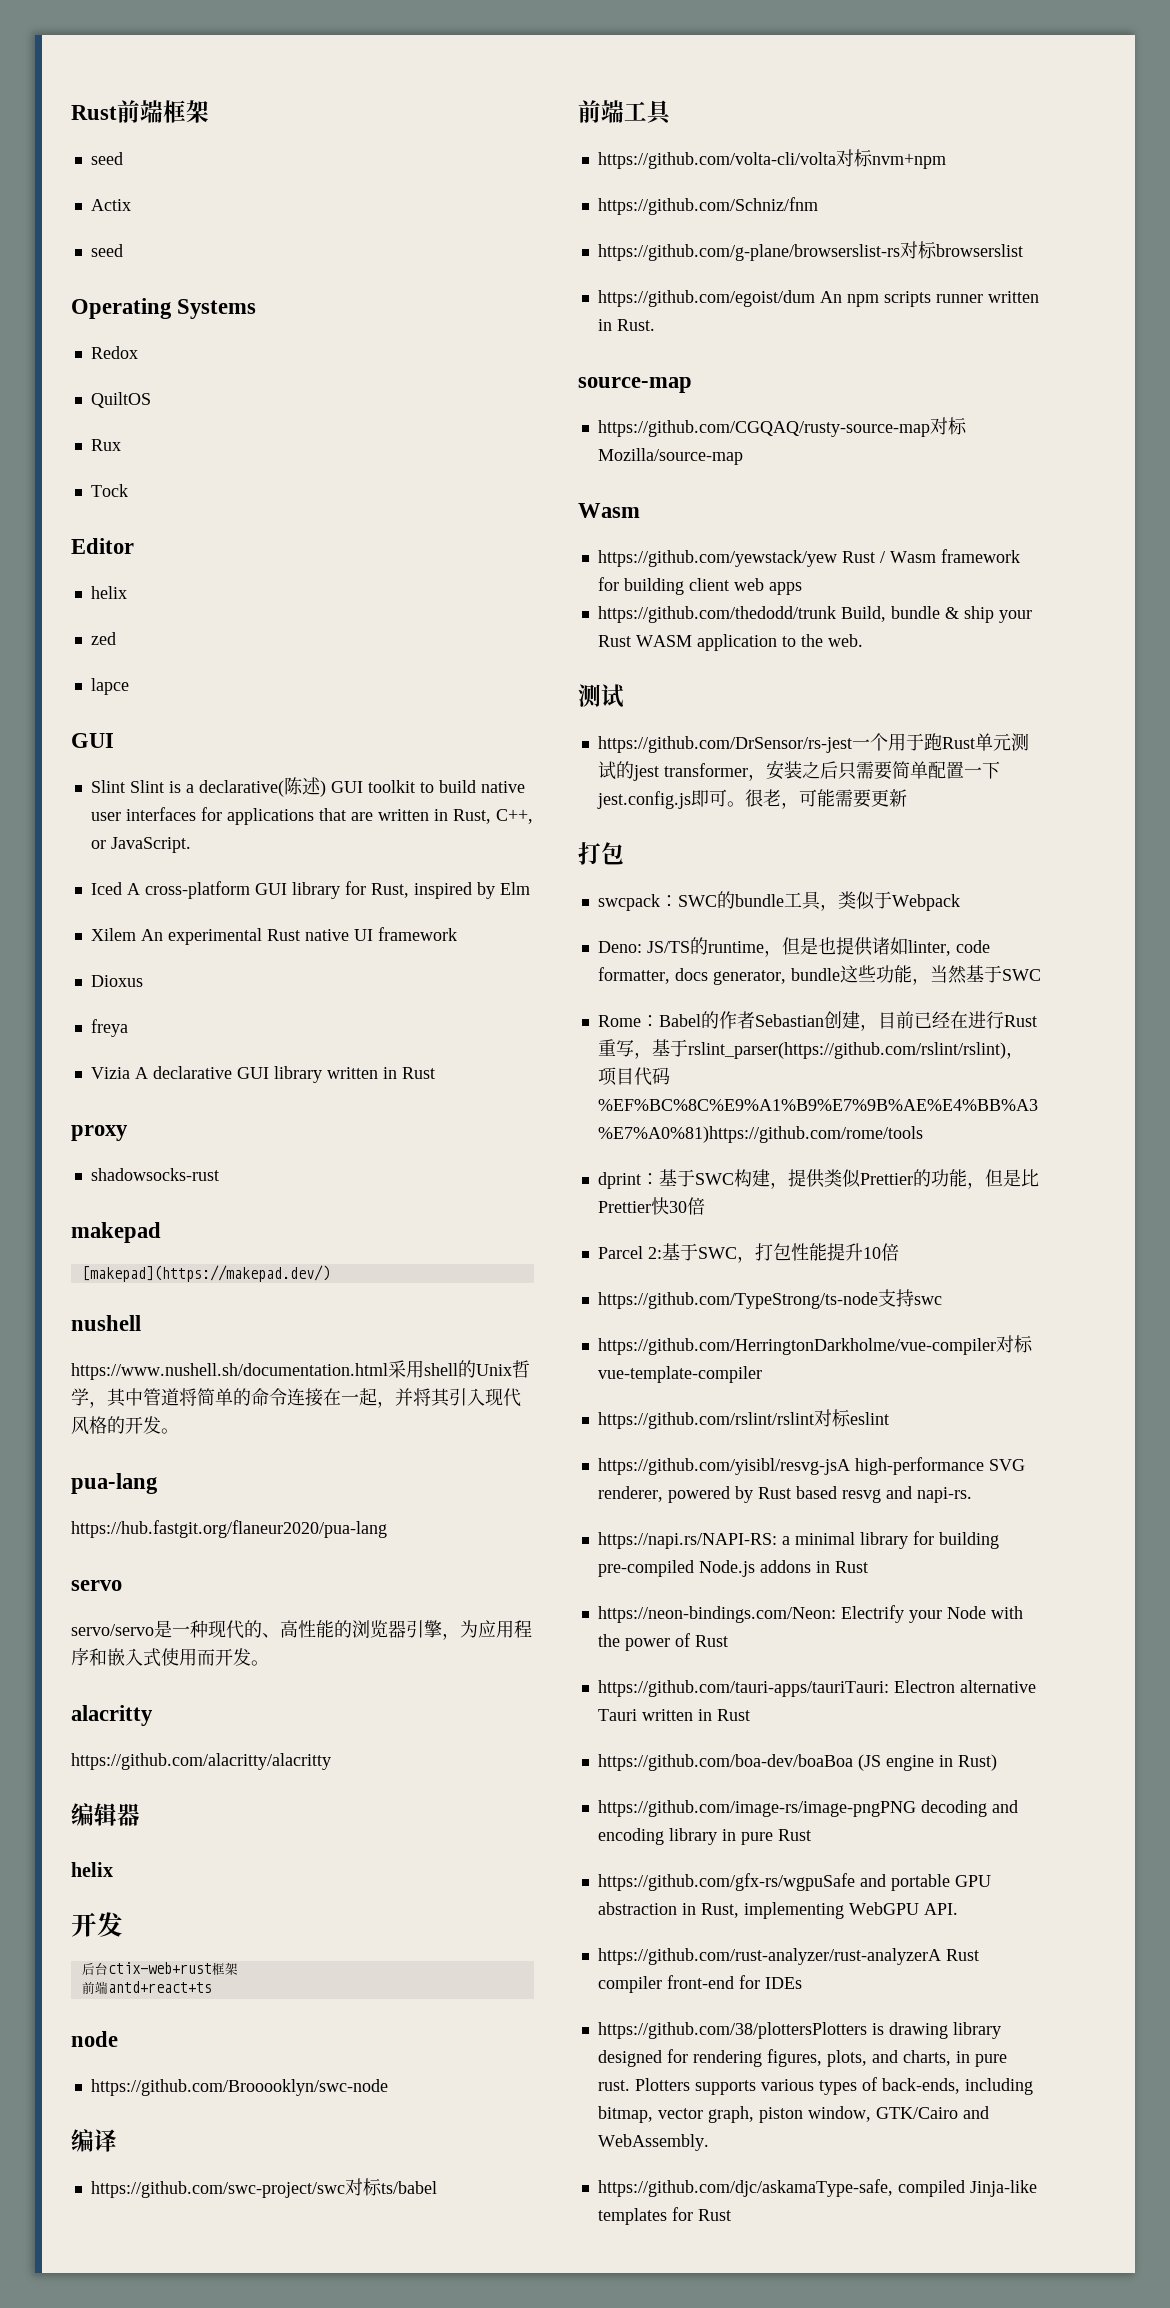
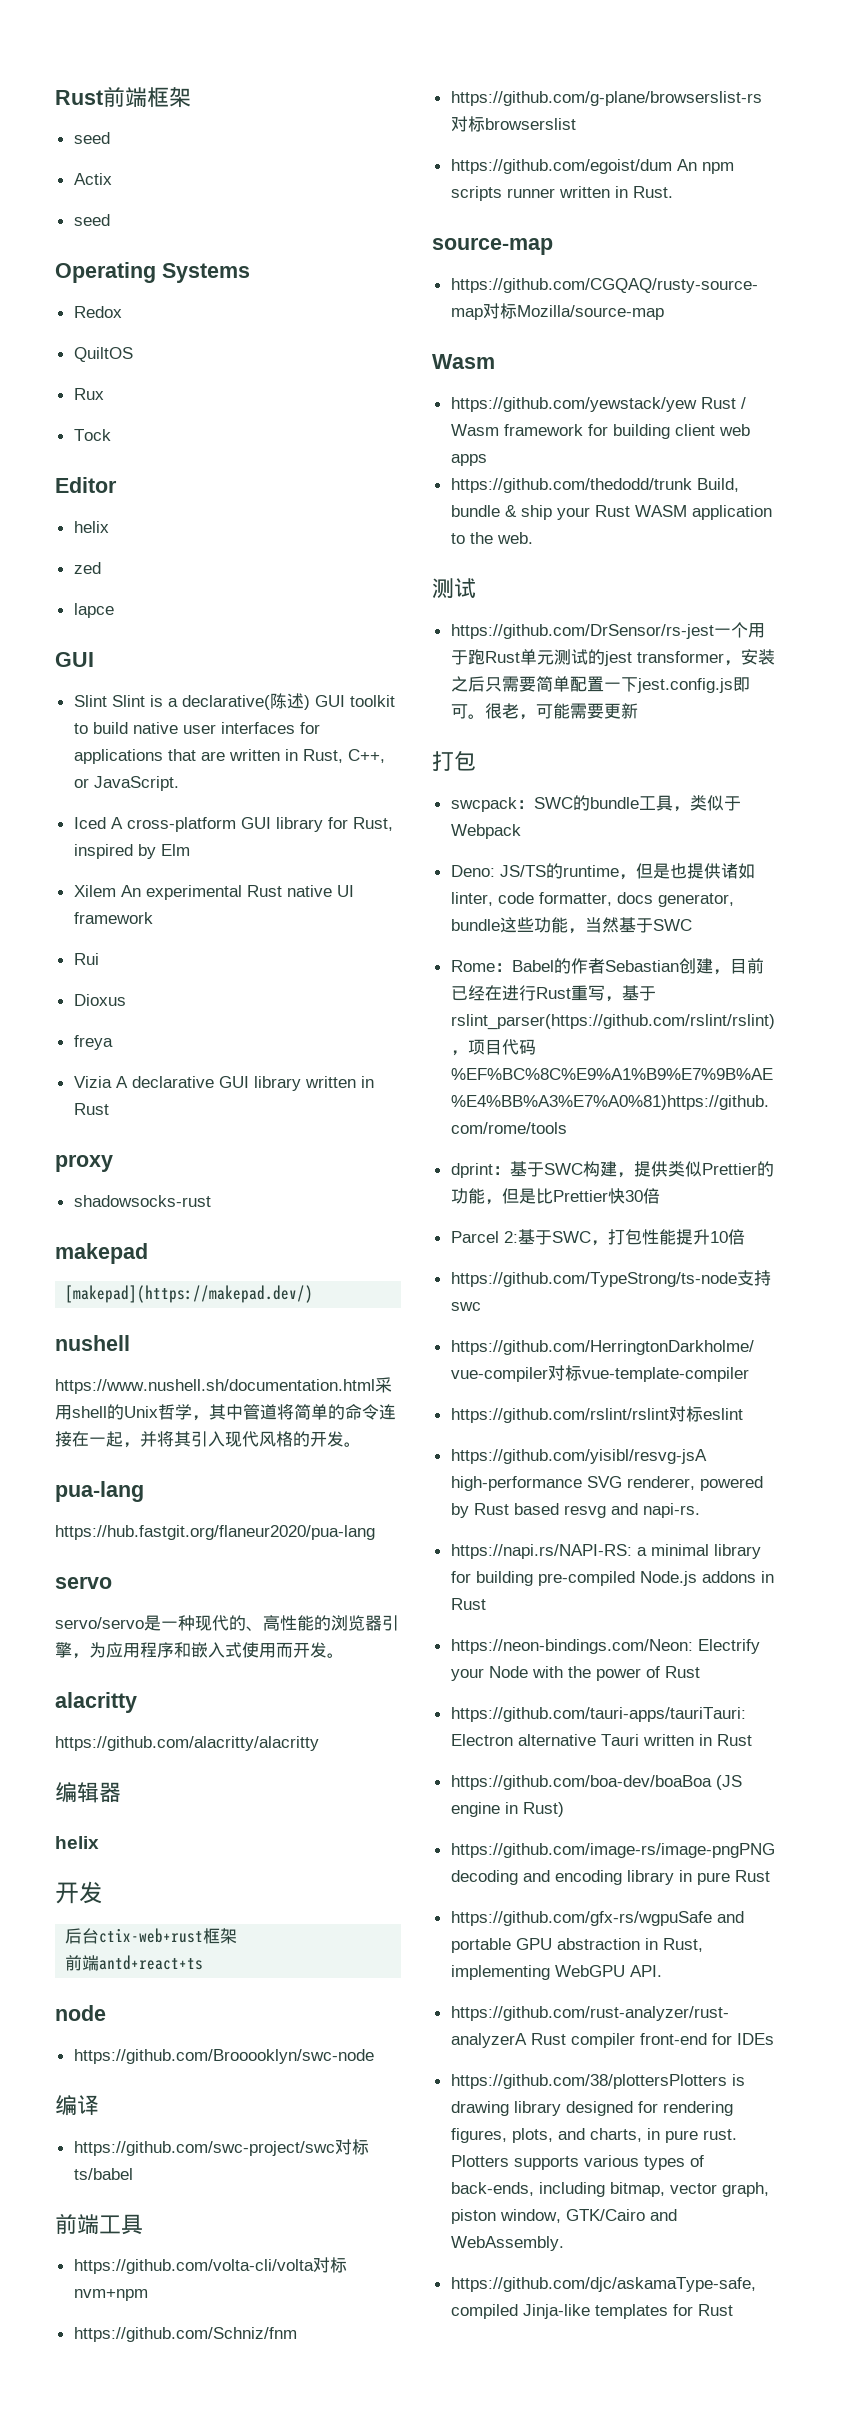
(457, 934) none -> [73,953,99,965] // Rui

